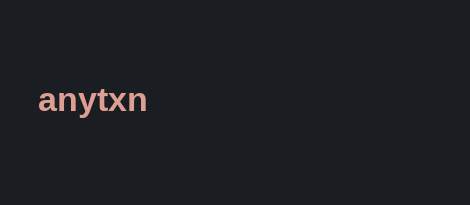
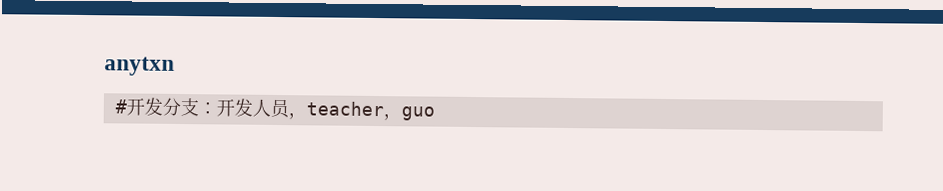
(148, 103) none -> [115,97,435,121] // #开发分支：开发人员，teacher，guo

